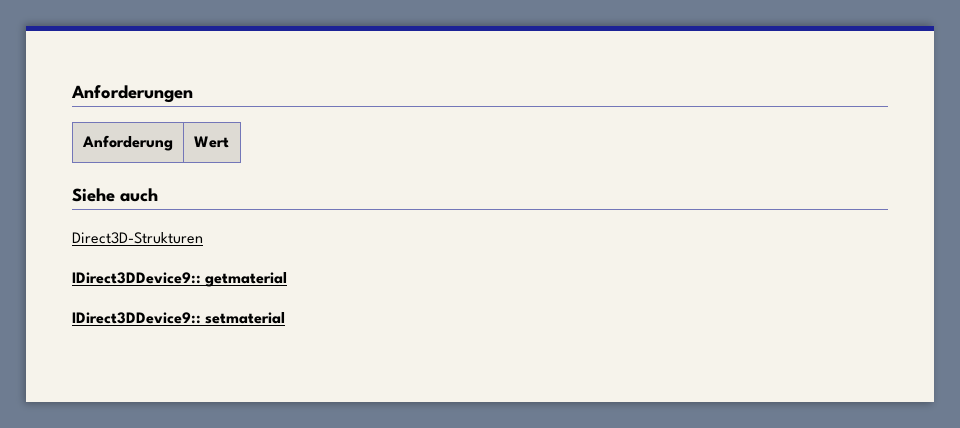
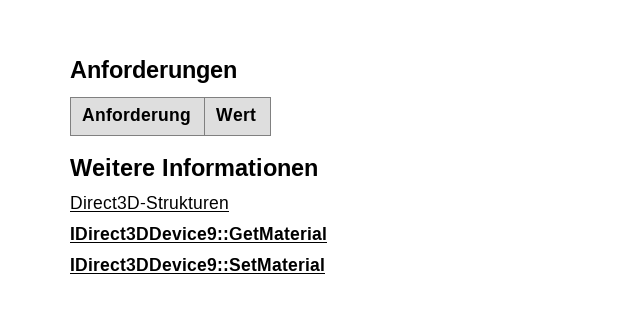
[72,188,158,202] Siehe auch -> [70,158,318,176] Weitere Informationen
[72,272,288,287] [72,312,286,324] IDirect3DDevice9:: getmaterial // IDirect3DDevice9:: setmaterial -> [70,227,327,240] [70,258,325,271] IDirect3DDevice9::GetMaterial // IDirect3DDevice9::SetMaterial

